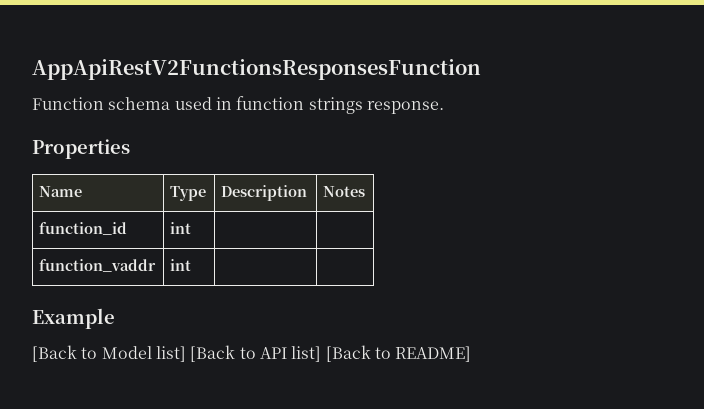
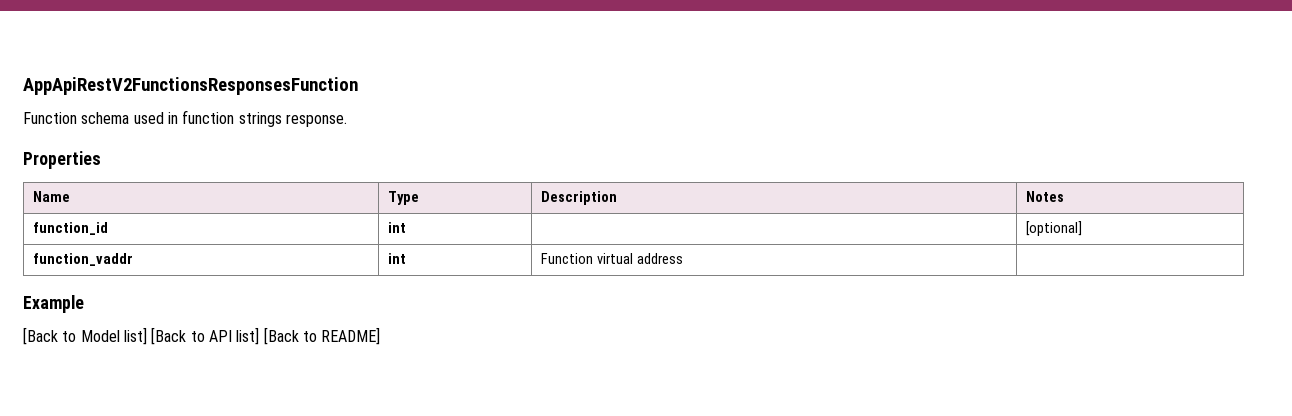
(192, 228) none -> [1026,221,1083,236] [optional]
(192, 265) none -> [541,253,684,264] Function virtual address

